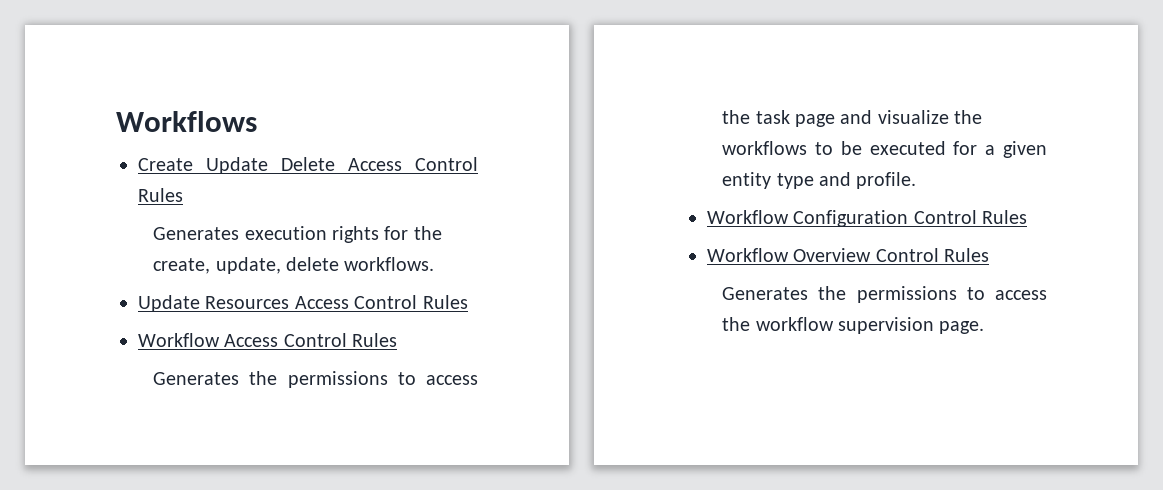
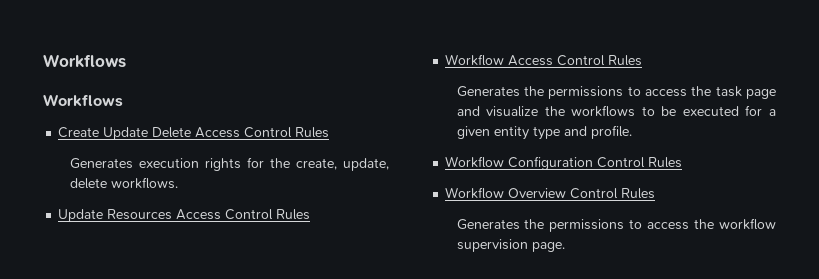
[116,111,257,132] Workflows -> [43,54,126,68] [43,94,123,107] Workflows // Workflows

